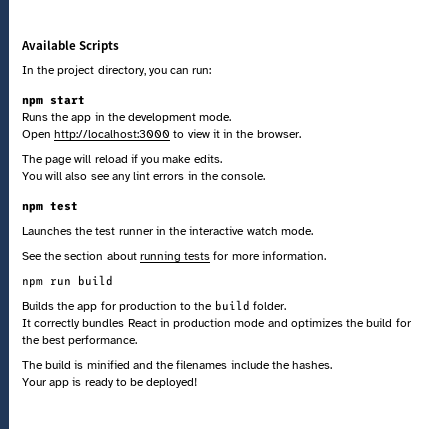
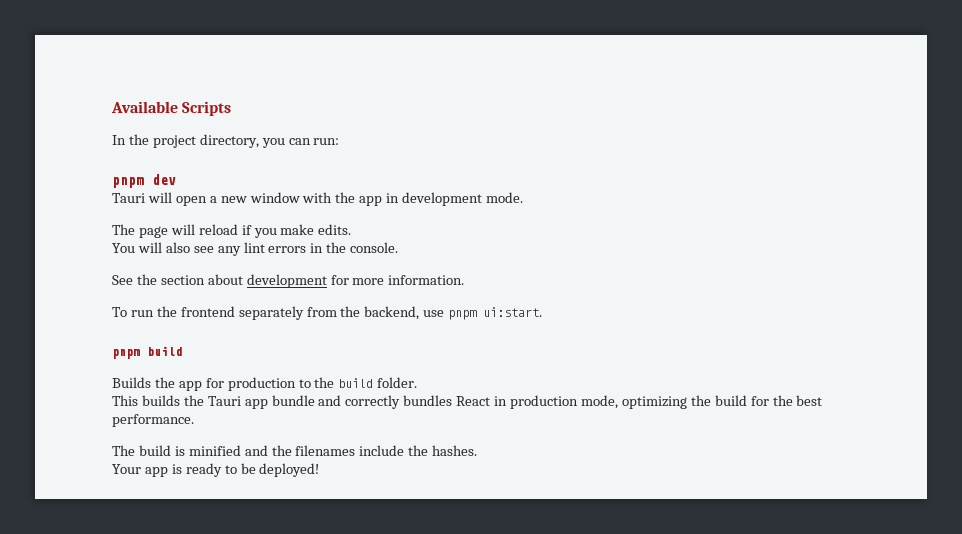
[22,96,85,107] [22,113,48,121] npm start // Runs -> [112,174,176,188] [112,192,333,206] pnpm dev // Tauri will open a new window with
[107,113,126,121] the -> (400, 198) none
[22,129,301,140] // Open http://localhost:3000 to view it in the browser. -> (524, 197) none
[22,202,78,213] [22,226,313,235] // npm test // Launches the test runner in the interactive watch mode. -> (399, 247) none
[139,251,211,262] running tests -> [246,274,327,288] development
[22,279,71,288] npm run -> [112,306,543,320] [112,349,140,359] To run the frontend separately from the backend, use pnpm ui:start. // pnpm
[22,319,31,327] It -> [112,395,342,409] This builds the Tauri app bundle and
[234,318,343,329] mode and optimizes -> [580,395,687,409] mode, optimizing

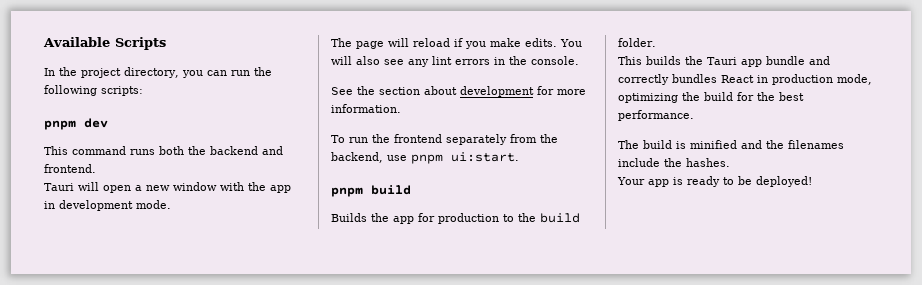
[313,138,340,145] [112,174,176,188] run: // pnpm dev -> [230,67,272,76] [44,85,143,96] [44,118,108,130] [44,146,283,155] [44,164,96,173] run the following scripts: // pnpm dev // This command runs both the backend and frontend.
(352, 229) // -> (557, 42) none

